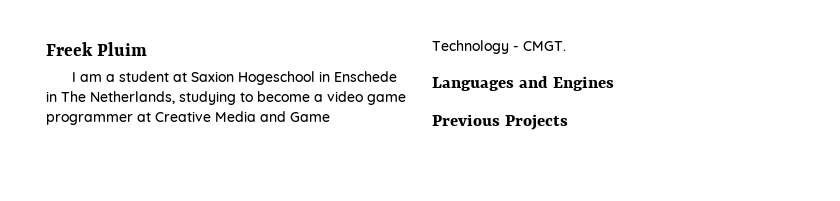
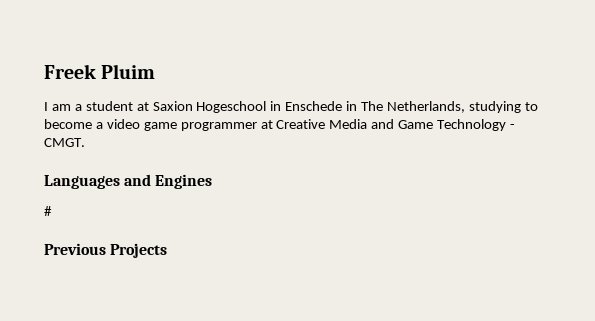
(614, 83) none -> [44,206,52,216] // #

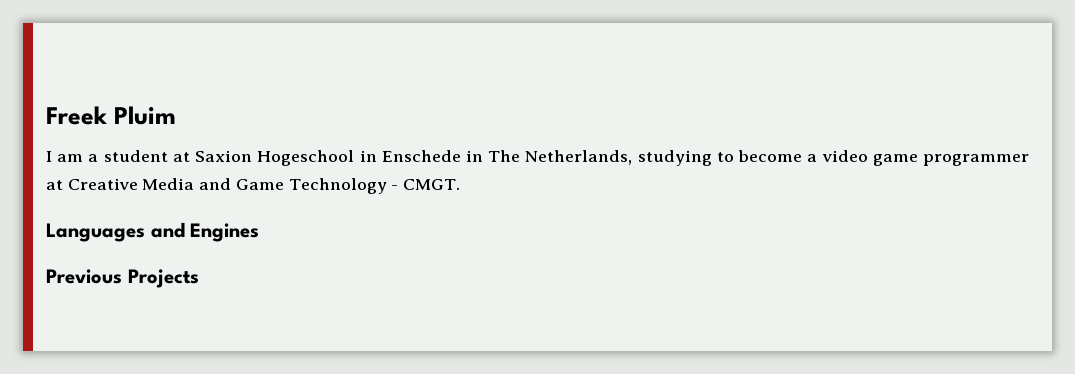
[44,206,52,216] // # -> (260, 232) none

